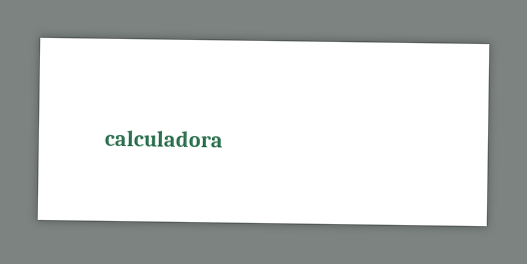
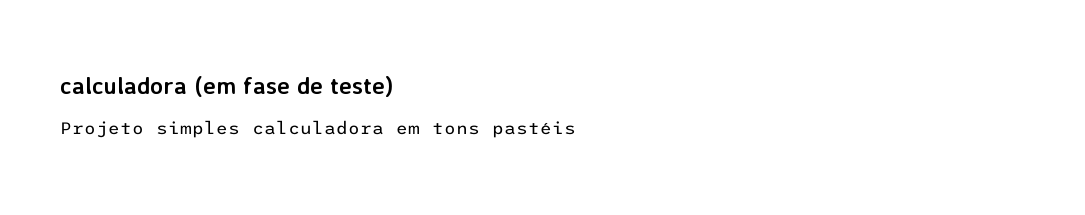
[104,129,224,148] calculadora -> [60,76,394,97] [60,120,576,138] calculadora (em fase de teste) // Projeto simples calculadora em tons pastéis

